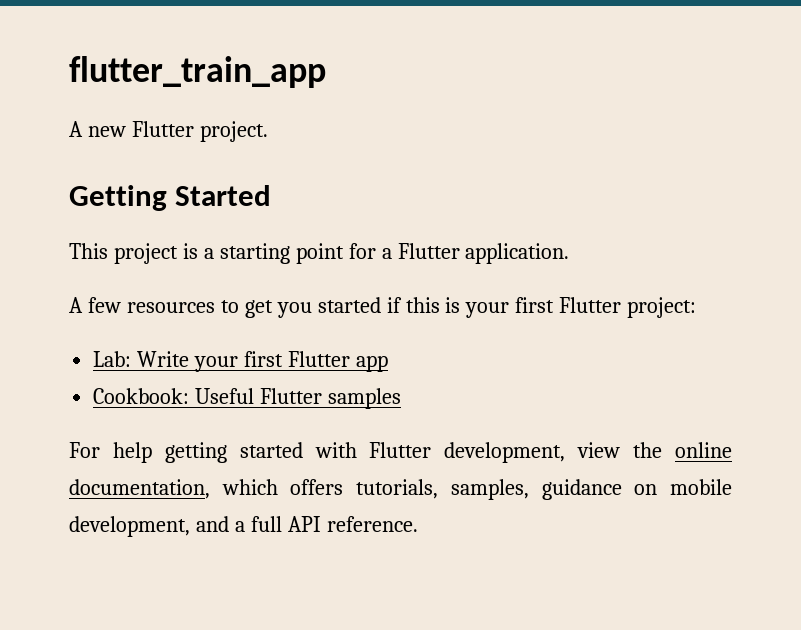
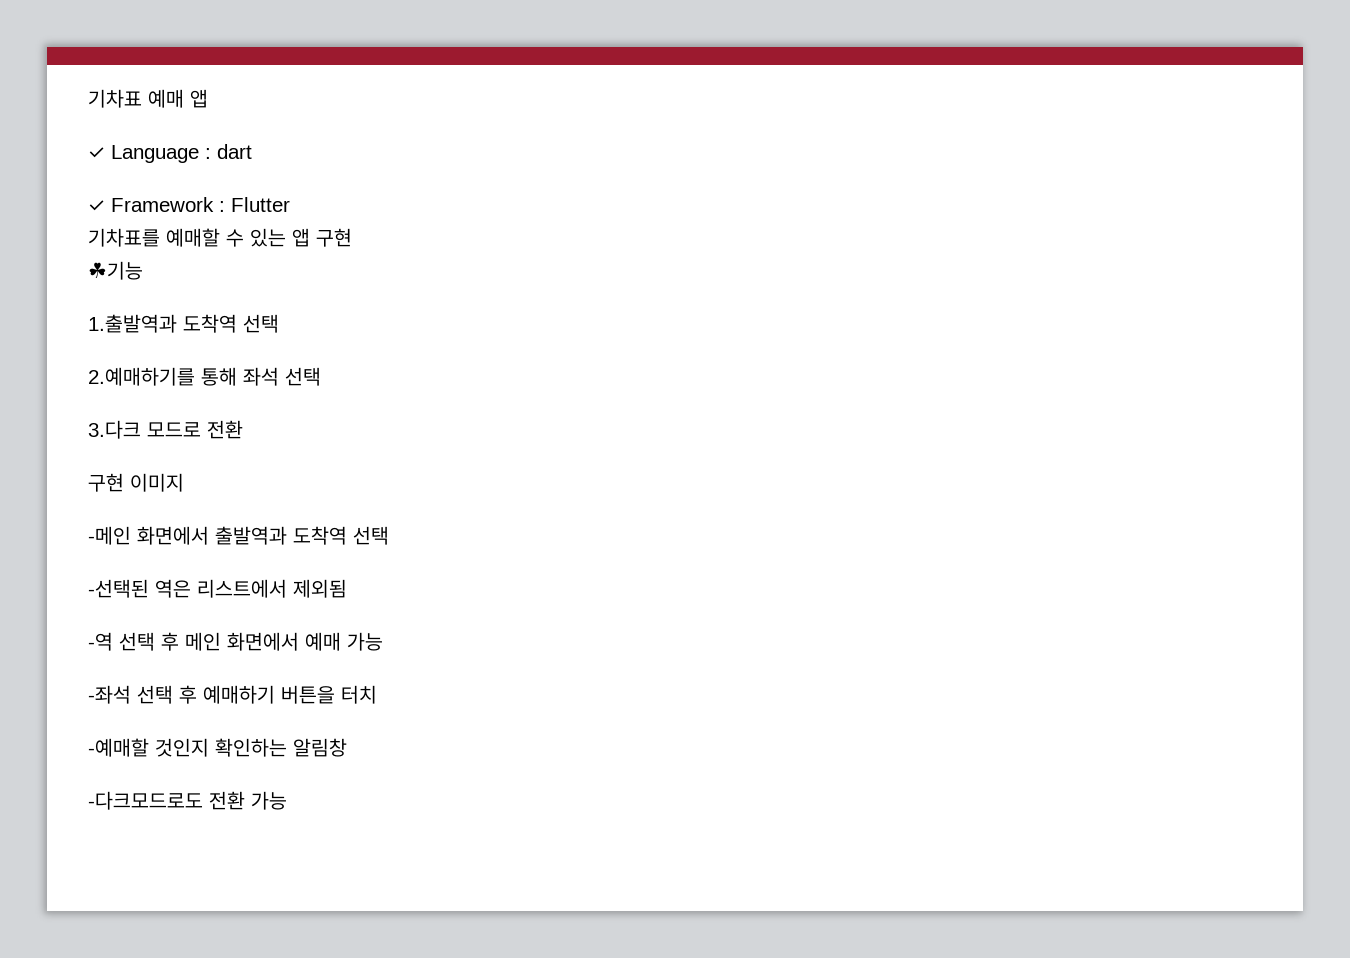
[69,56,326,88] [69,121,268,142] [69,185,272,211] [69,243,570,264] [69,297,697,318] [93,351,388,372] [93,388,402,409] [69,442,733,463] [69,479,732,500] [69,516,418,537] flutter_train_app // A new Flutter project. // Getting Started // This project is a starting point for a Flutter application. // A few resources to get you started if this is your first Flutter project: // Lab: Write your first Flutter app // Cookbook: Useful Flutter samples // For help getting started with Flutter development, view the online documentation, which offers tutorials, samples, guidance on mobile development, and a full API reference. -> [88,89,208,108] [88,144,252,163] [88,197,290,212] [88,228,352,247] [88,261,143,280] [88,314,279,333] [88,367,321,386] [88,420,243,439] [88,473,184,492] [88,526,389,545] [88,579,347,598] [88,632,383,651] [88,685,377,704] [88,738,347,757] [88,791,287,810] 기차표 예매 앱 // ✓ Language : dart // ✓ Framework : Flutter // 기차표를 예매할 수 있는 앱 구현 // ☘기능 // 1.출발역과 도착역 선택 // 2.예매하기를 통해 좌석 선택 // 3.다크 모드로 전환 // 구현 이미지 // -메인 화면에서 출발역과 도착역 선택 // -선택된 역은 리스트에서 제외됨 // -역 선택 후 메인 화면에서 예매 가능 // -좌석 선택 후 예매하기 버튼을 터치 // -예매할 것인지 확인하는 알림창 // -다크모드로도 전환 가능

